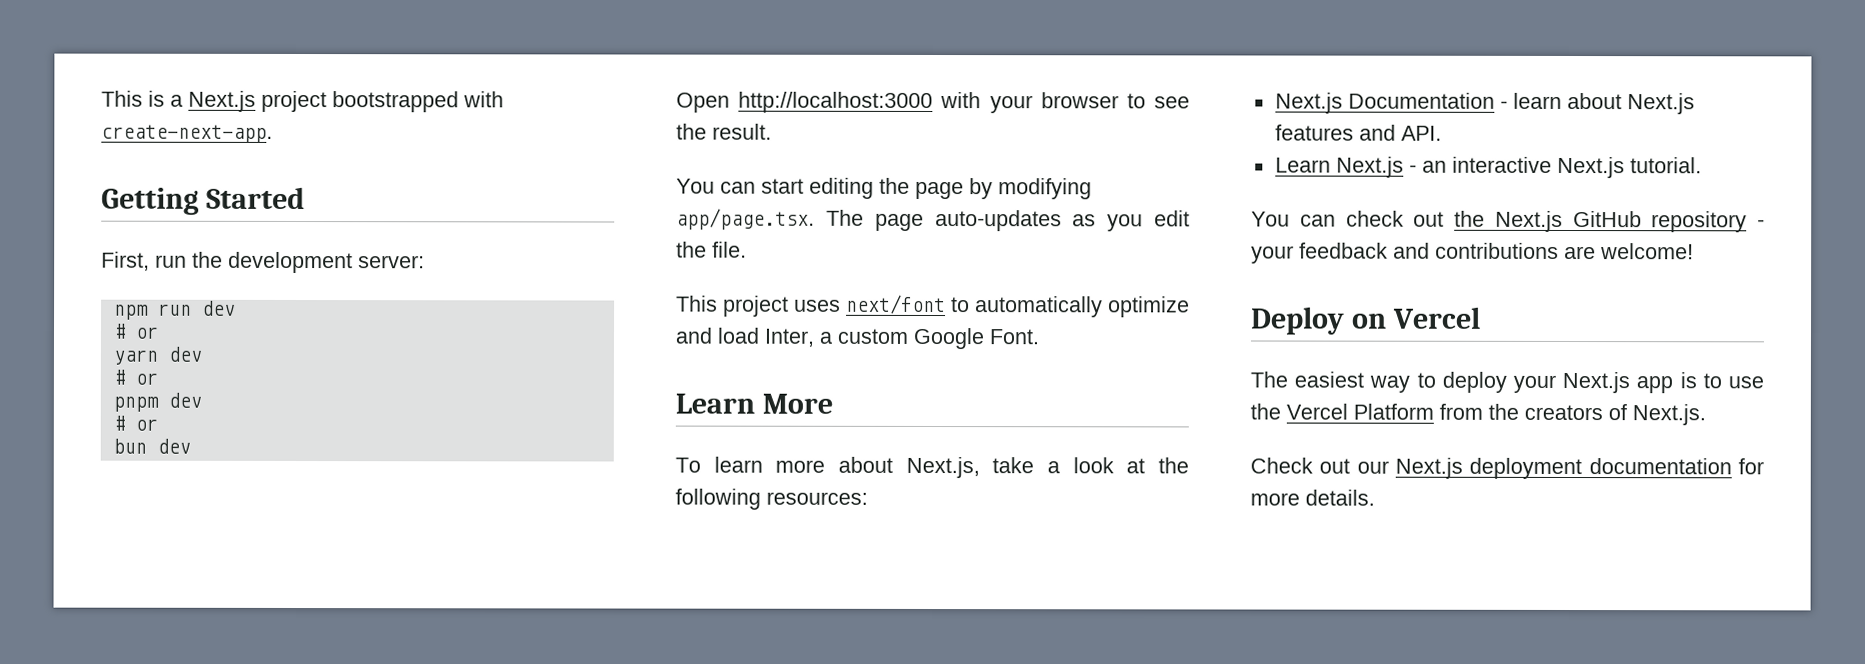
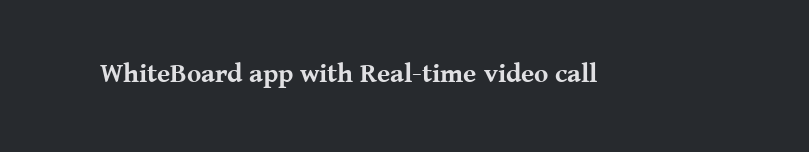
[101,90,504,113] [101,124,273,143] [101,186,305,215] [101,251,425,274] [113,300,236,320] [112,323,159,339] [112,346,202,365] [112,369,158,385] [112,392,202,412] [112,415,158,431] [112,438,191,454] [676,91,1190,114] [676,123,772,140] [676,177,1092,200] [676,208,1190,232] [676,241,747,258] [676,294,1190,318] [675,327,1040,350] [675,393,833,414] [675,456,1189,479] [675,488,868,510] [1274,92,1695,115] [1274,124,1442,141] [1274,156,1702,179] [1251,210,1765,233] [1251,242,1694,264] [1250,306,1481,335] [1250,371,1764,394] [1250,403,1706,426] [1250,457,1764,480] [1250,489,1375,506] This is a Next.js project bootstrapped with create-next-app. // Getting Started // First, run the development server: // npm run dev // # or // yarn dev // # or // pnpm dev // # or // bun dev // Open http://localhost:3000 with your browser to see the result. // You can start editing the page by modifying app/page.tsx. The page auto-updates as you edit the file. // This project uses next/font to automatically optimize and load Inter, a custom Google Font. // Learn More // To learn more about Next.js, take a look at the following resources: // Next.js Documentation - learn about Next.js features and API. // Learn Next.js - an interactive Next.js tutorial. // You can check out the Next.js GitHub repository - your feedback and contributions are welcome! // Deploy on Vercel // The easiest way to deploy your Next.js app is to use the Vercel Platform from the creators of Next.js. // Check out our Next.js deployment documentation for more details. -> [100,62,597,88] WhiteBoard app with Real-time video call

